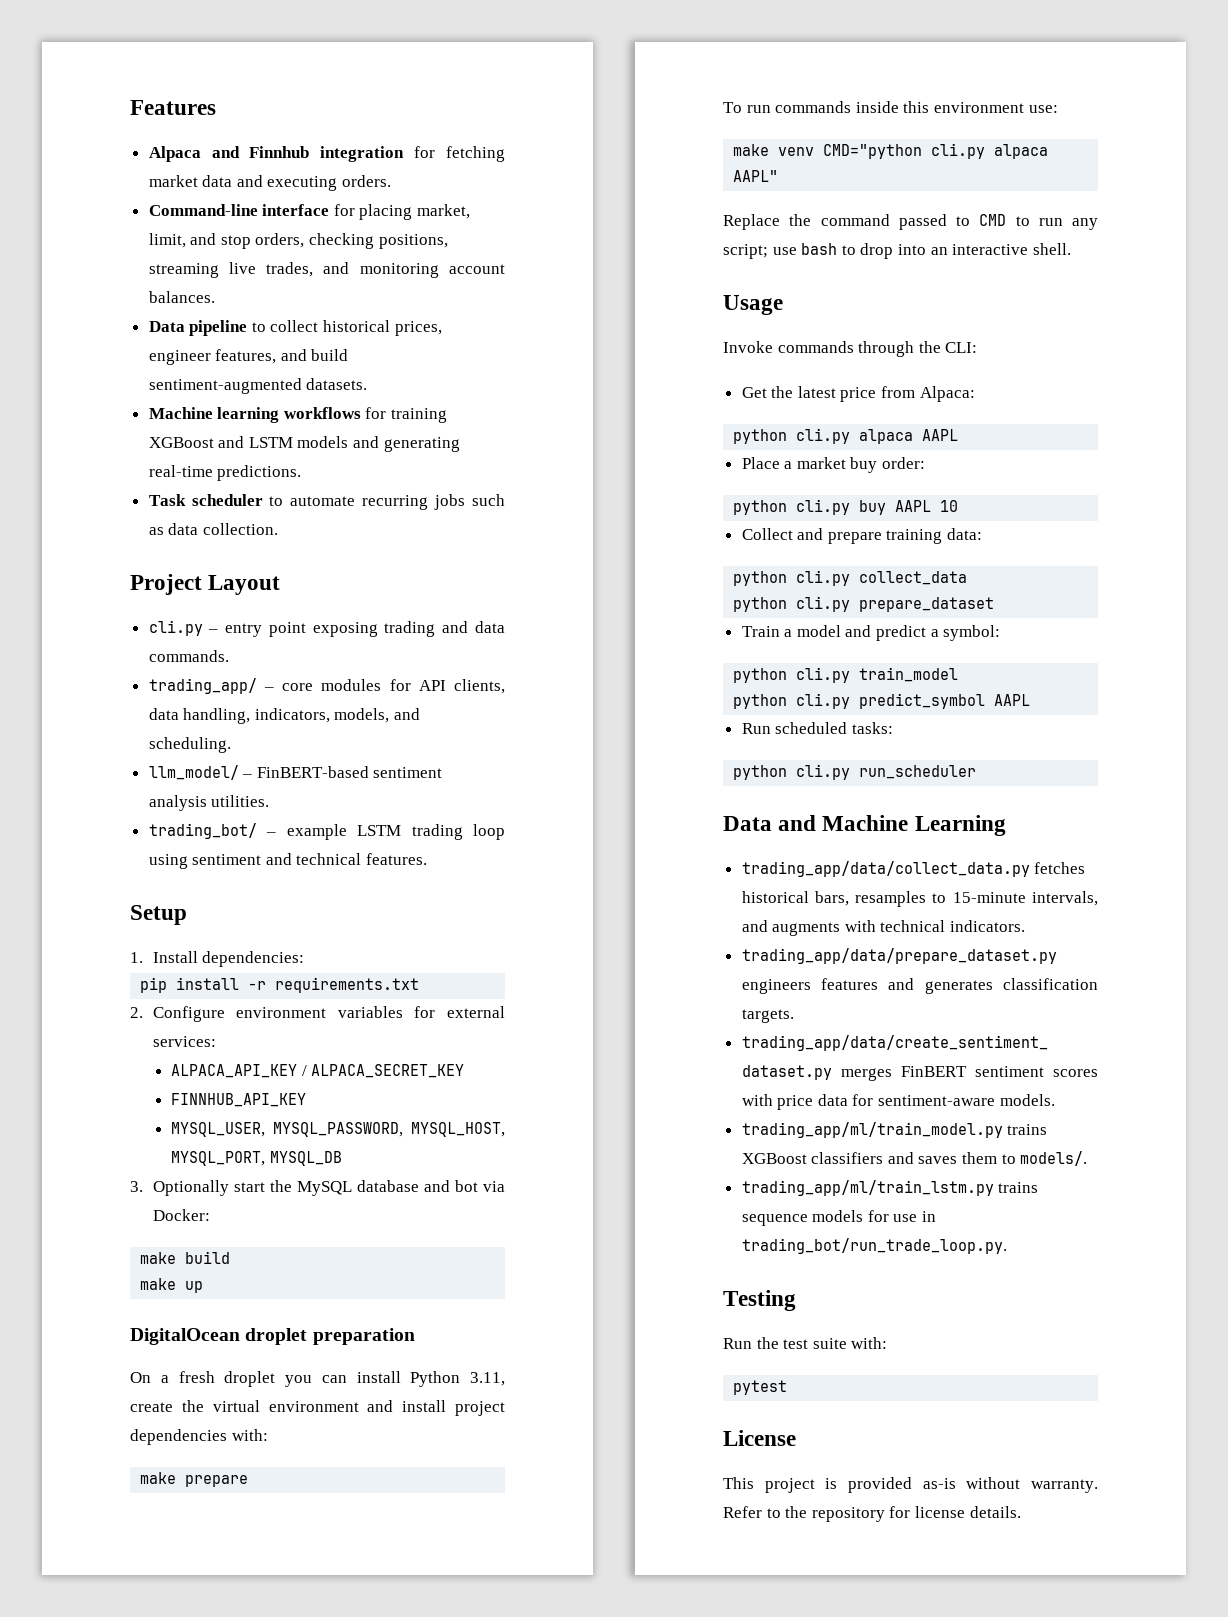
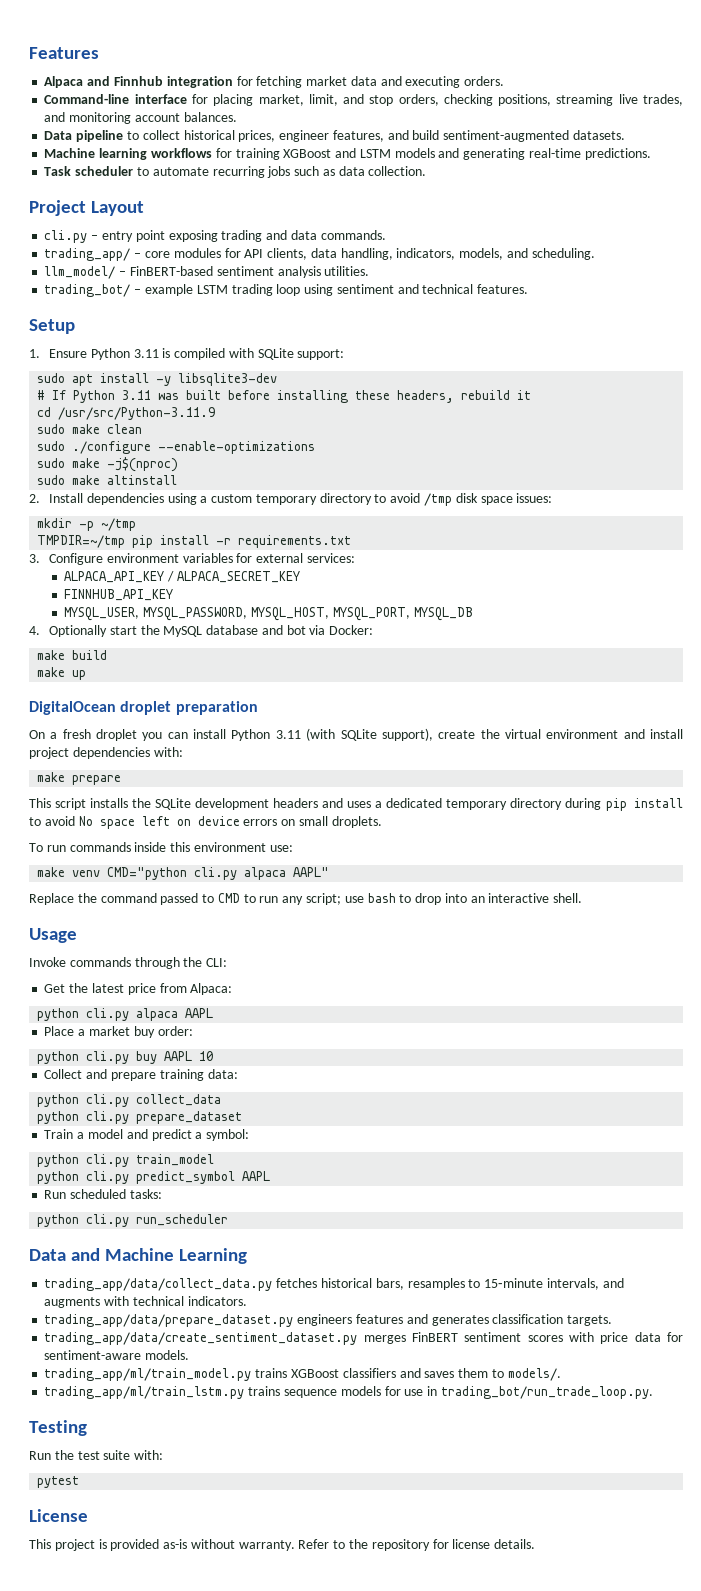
[152,951,305,967] Install dependencies: // -> [48,348,345,360] [37,373,278,386] [37,390,532,403] [37,407,216,420] [37,424,143,434] [37,441,316,454] [37,457,179,472] [37,475,178,485] [29,493,553,506] [37,518,137,531] [37,535,126,548] Ensure Python 3.11 is compiled with SQLite support: // sudo apt install -y libsqlite3-dev // # If Python 3.11 was built before installing these headers, rebuild it // cd /usr/src/Python-3.11.9 // sudo make clean // sudo ./configure --enable-optimizations // sudo make -j$(nproc) // sudo make altinstall // 2. Install dependencies using a custom temporary directory to avoid /tmp disk space issues: // mkdir -p ~/tmp // TMPDIR=~/tmp
[130,1007,143,1018] 2. -> [29,554,40,563] 3.
[130,1181,143,1192] 3. -> [29,626,40,635] 4.
[470,1372,505,1386] 3.11, -> [275,728,433,741] 3.11 (with SQLite support),
(249, 1481) none -> [29,798,683,811] [29,816,382,829] // This script installs the SQLite development headers and uses a dedicated temporary directory during pip install to avoid No space left on device errors on small droplets.

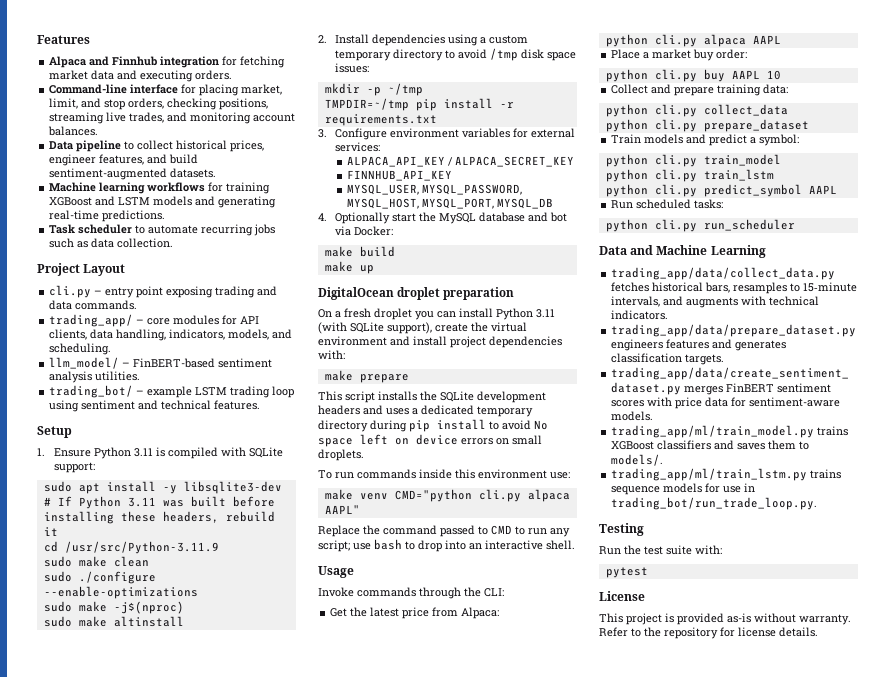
[77,1129,123,1139] a model -> [644,134,684,144] models
(215, 1160) none -> [605,169,774,182] // python cli.py train_lstm

